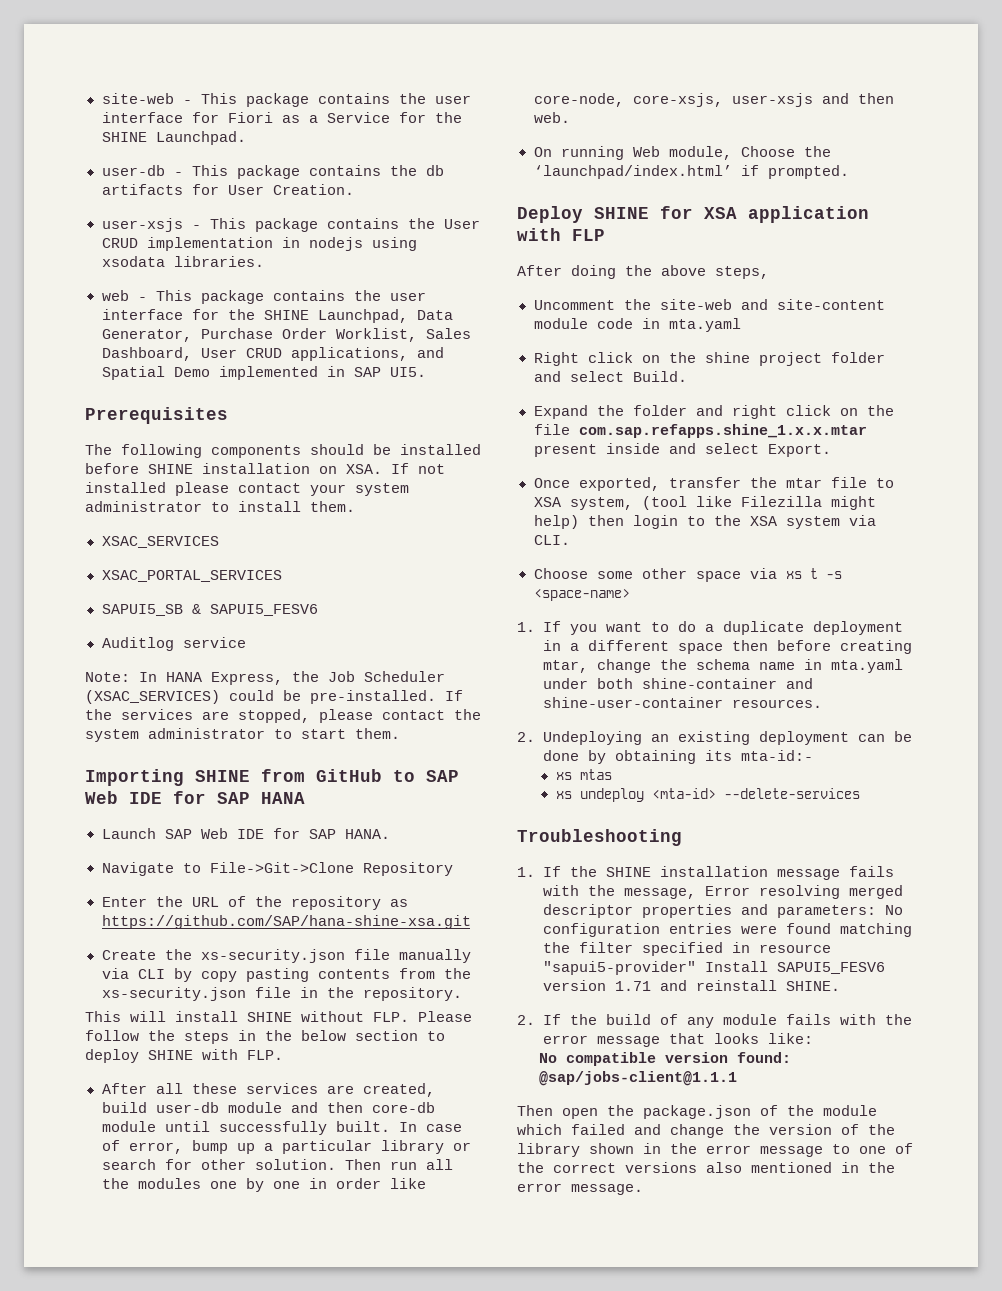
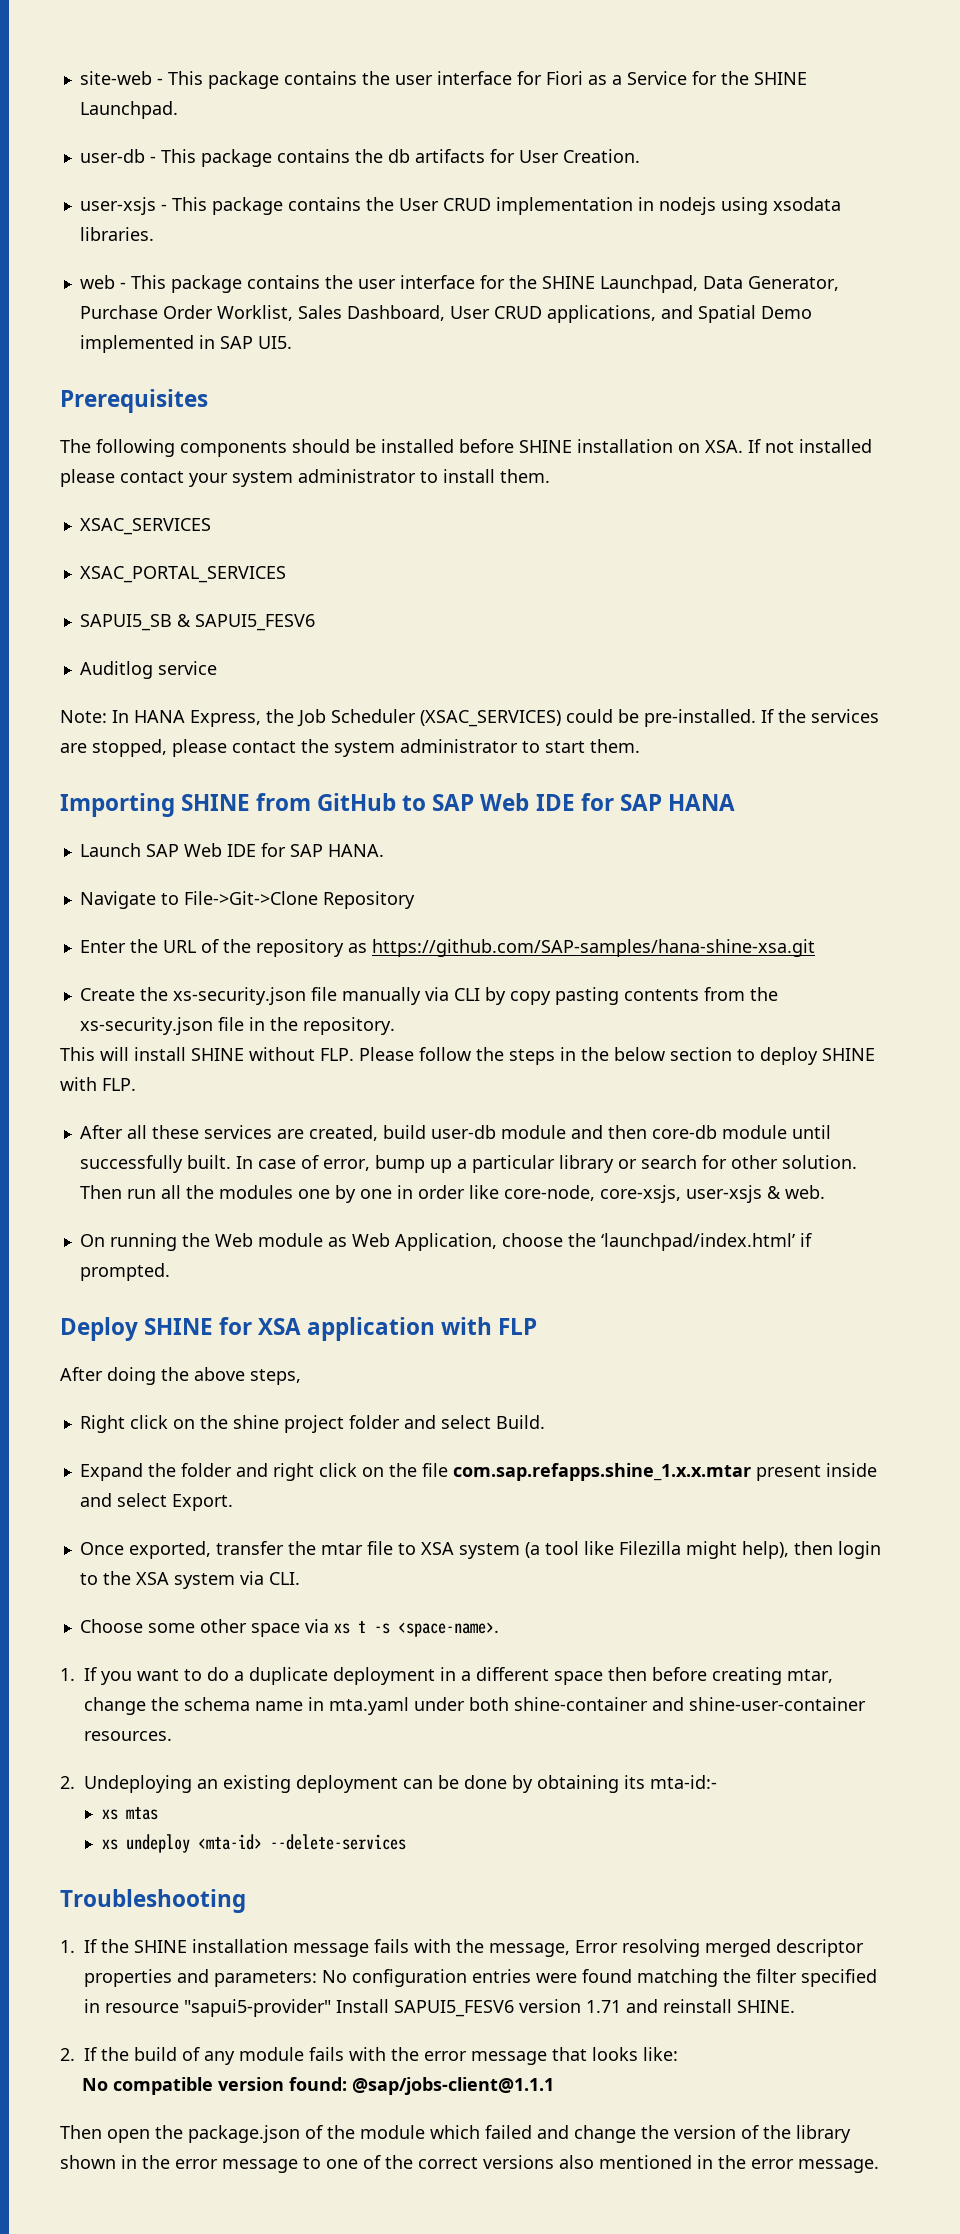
[101,915,471,929] https://github.com/SAP/hana-shine-xsa.git -> [371,939,815,957] https://github.com/SAP-samples/hana-shine-xsa.git
[821,93,894,104] and then -> [766,1186,781,1199] &
[632,146,795,160] Web module, Choose -> [181,1233,563,1251] the Web module as Web Application, choose
[533,299,885,310] [533,318,741,332] // Uncomment the site-web and site-content module code in mta.yaml -> (301, 1377) none
[569,496,687,510] system, (tool -> [458,1541,579,1559] system (a tool
[533,515,579,529] help) -> [741,1541,789,1559] help),
[533,589,630,601] <space-name> -> [397,1622,499,1637] <space-name>.

